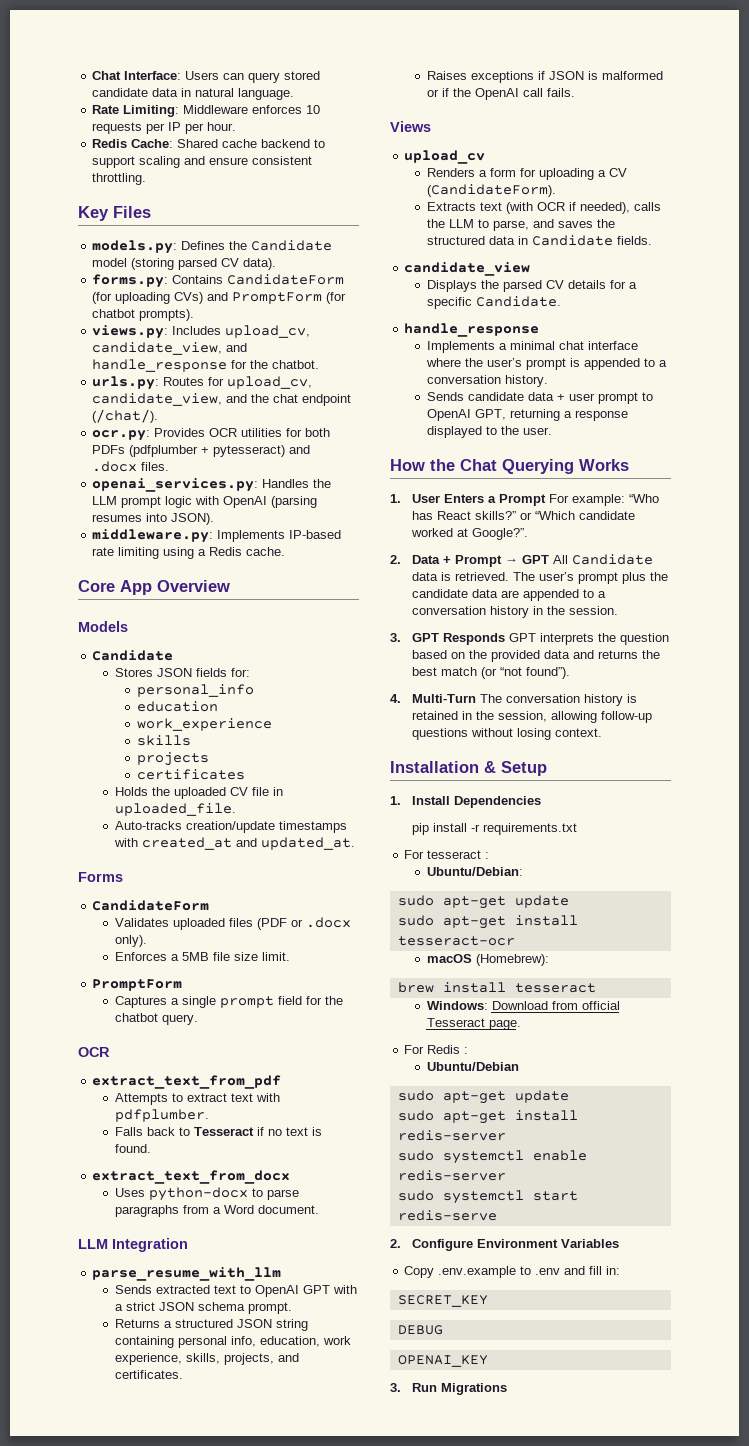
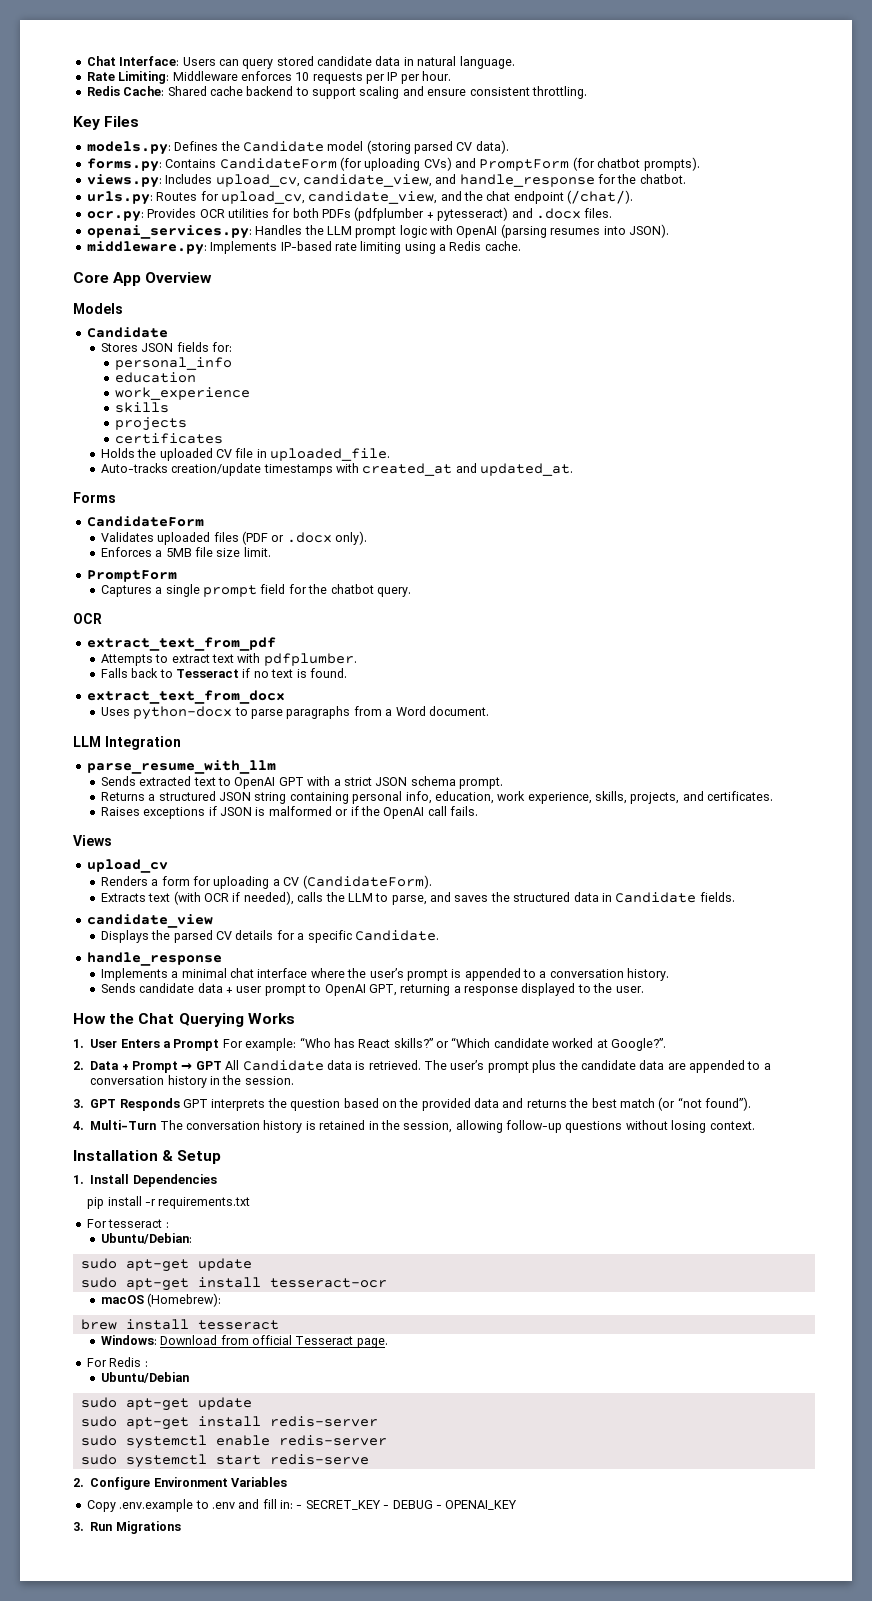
(621, 1270) // -> [296,1505,303,1509] -
(488, 1301) // -> [383,1505,390,1509] -
(443, 1330) // -> [435,1505,442,1509] -

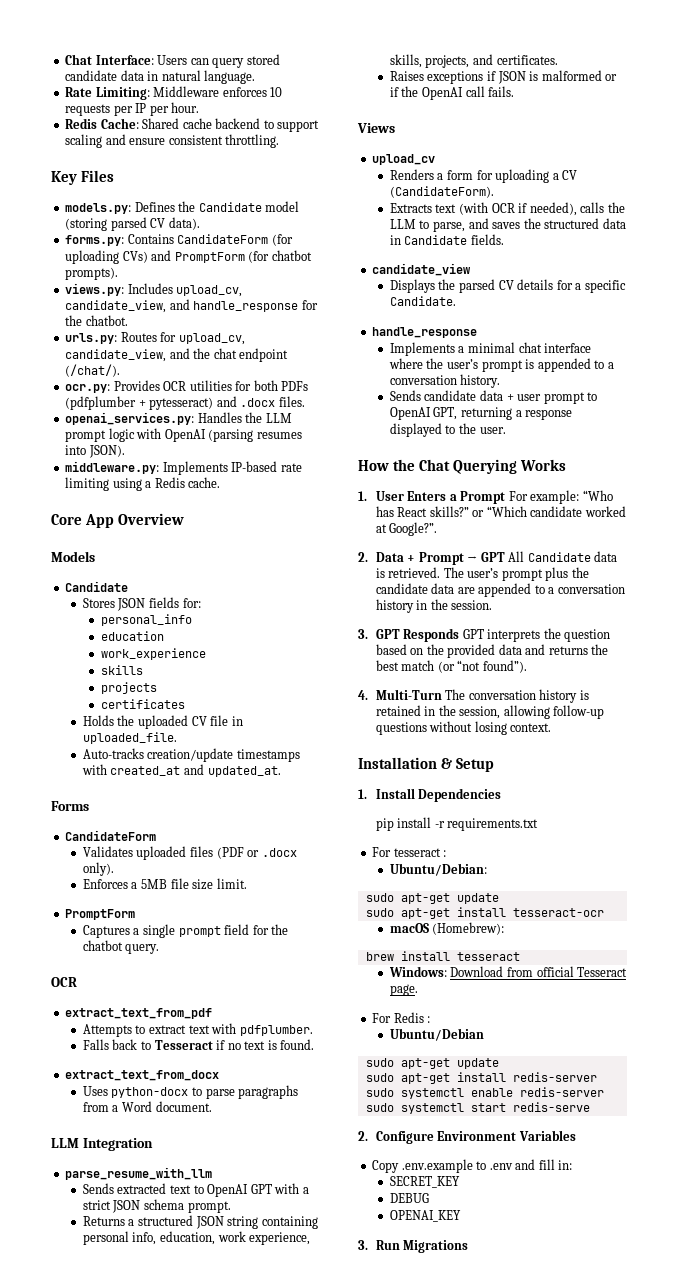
[296,1505,303,1509] - -> (573, 1165) //
[383,1505,390,1509] - -> (460, 1182) //
[435,1505,442,1509] - -> (429, 1198) //

